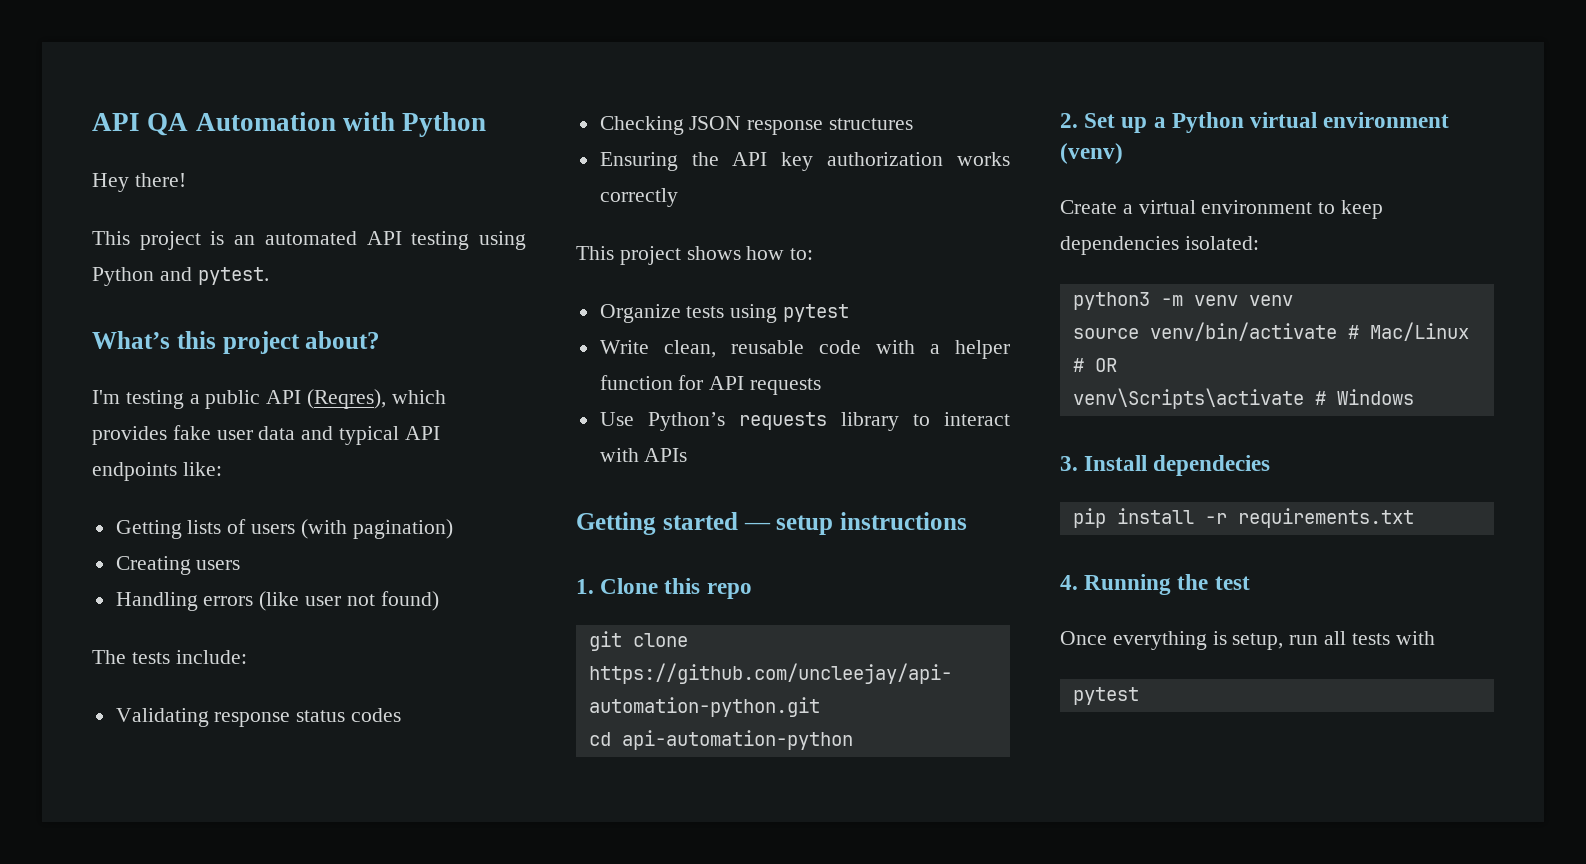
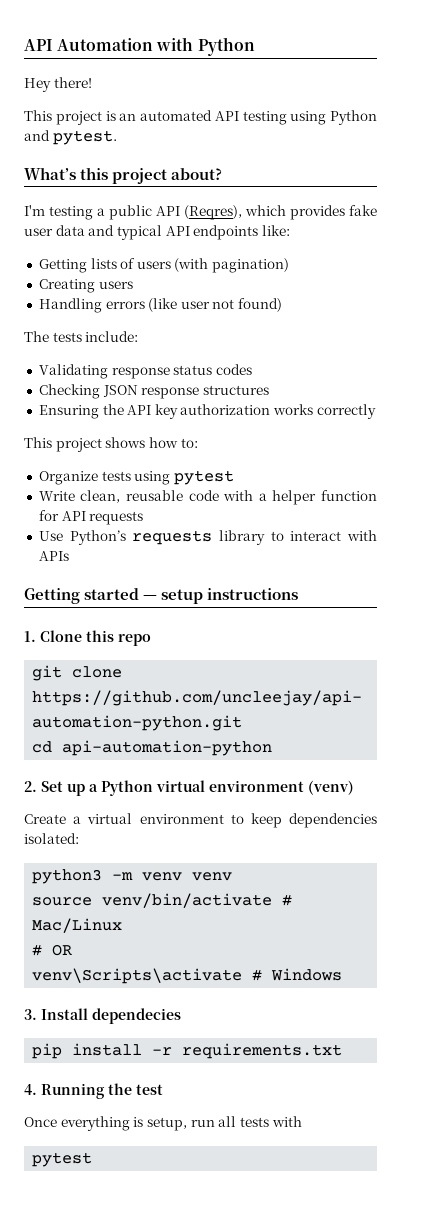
[92,113,189,136] API QA -> [24,39,53,51] API

